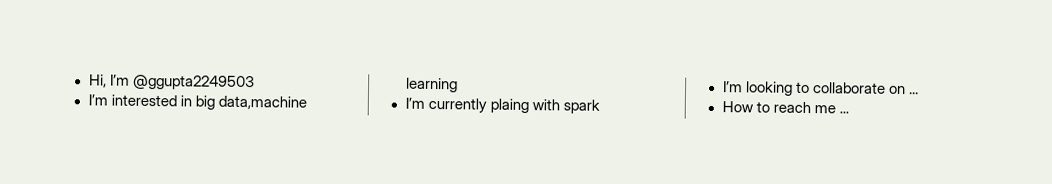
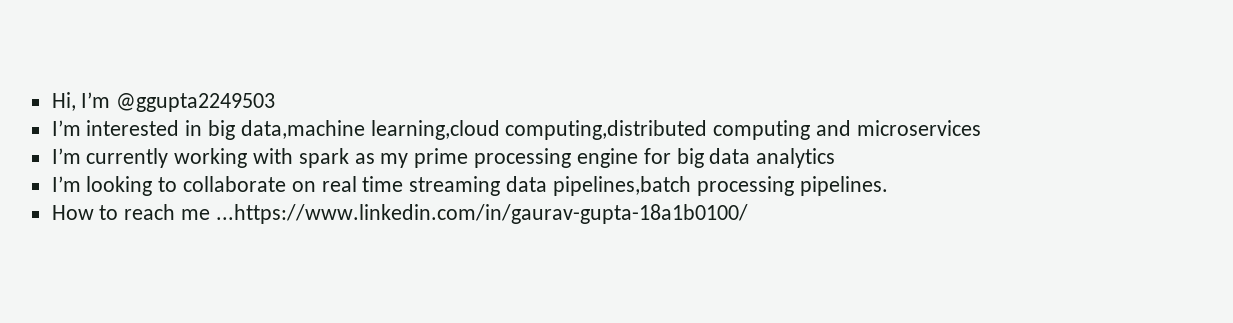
[404,77,458,93] learning -> [370,120,981,140] learning,cloud computing,distributed computing and microservices
[489,98,529,114] plaing -> [174,148,248,168] working
(600, 106) none -> [354,148,836,168] as my prime processing engine for big data analytics
[907,92,919,95] ... -> [321,176,888,196] real time streaming data pipelines,batch processing pipelines.
[838,111,849,114] ... -> [215,204,748,224] ...https://www.linkedin.com/in/gaurav-gupta-18a1b0100/

